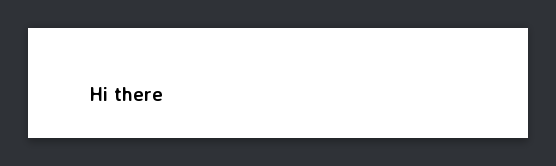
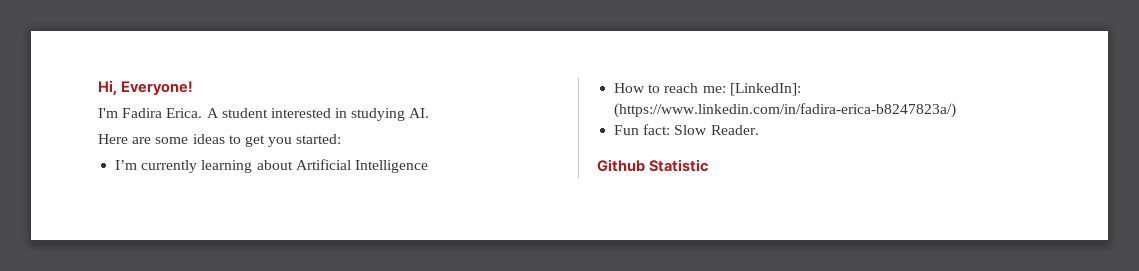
[89,87,163,101] Hi there -> [98,80,194,96] [98,108,430,121] [98,134,342,147] [115,159,428,173] [614,83,801,96] [614,103,957,118] [614,124,759,135] [597,159,709,172] Hi, Everyone! // I'm Fadira Erica. A student interested in studying AI. // Here are some ideas to get you started: // I’m currently learning about Artificial Intelligence // How to reach me: [LinkedIn]: (https://www.linkedin.com/in/fadira-erica-b8247823a/) // Fun fact: Slow Reader. // Github Statistic

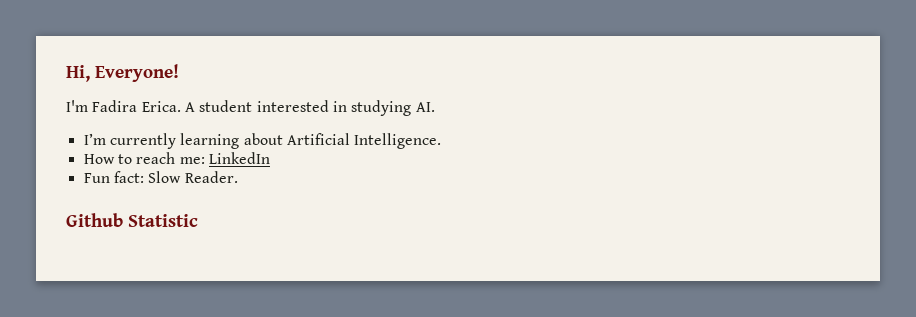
[98,134,342,147] // Here are some ideas to get you started: -> (435, 107) none
[354,160,428,173] Intelligence -> [354,133,442,149] Intelligence.
[729,83,801,96] [614,103,957,118] [LinkedIn]: (https://www.linkedin.com/in/fadira-erica-b8247823a/) -> [208,152,270,164] LinkedIn

